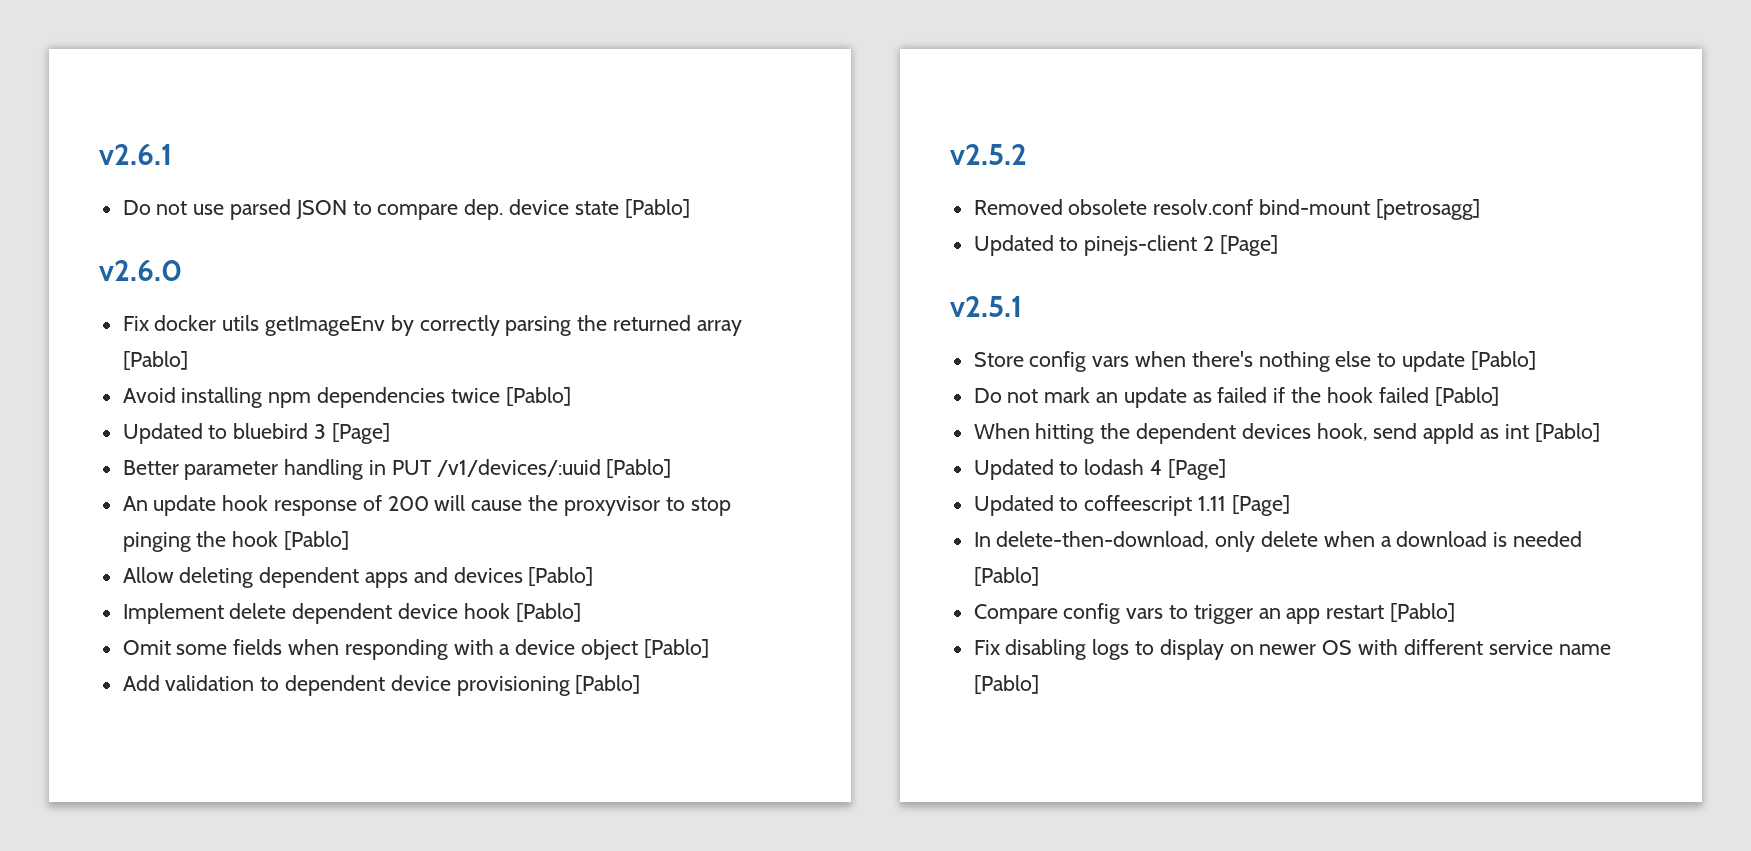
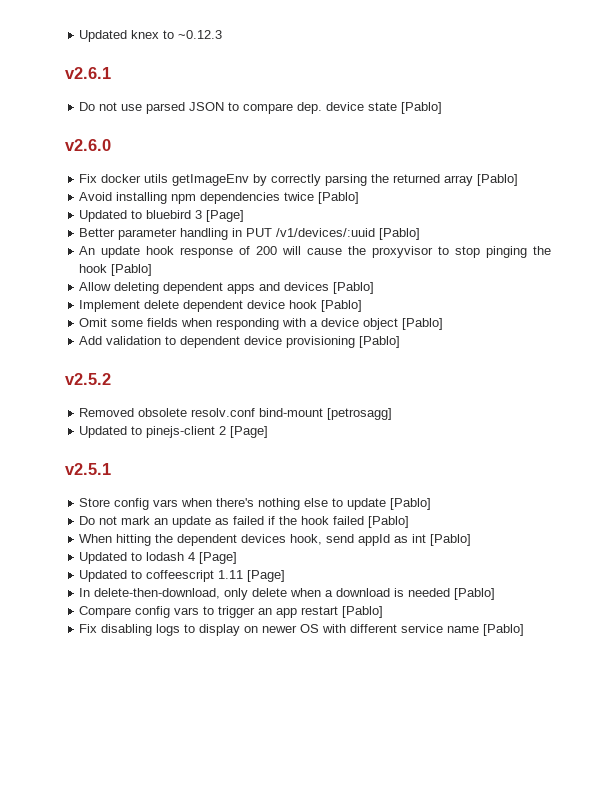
(99, 154) none -> [79,30,223,42] Updated knex to ~0.12.3 //

